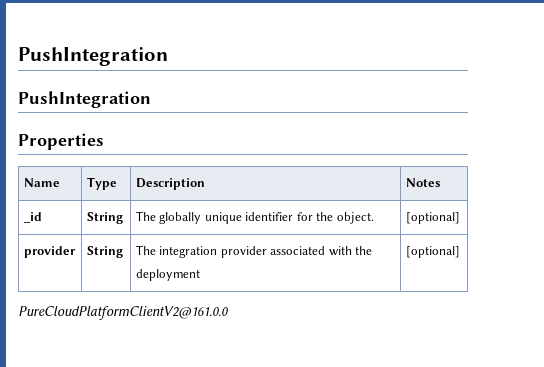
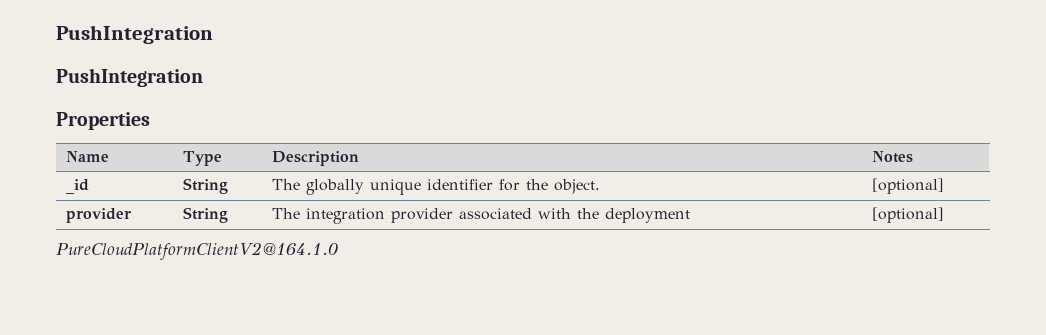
[18,306,228,320] PureCloudPlatformClientV2@161.0.0 -> [56,242,338,260] PureCloudPlatformClientV2@164.1.0

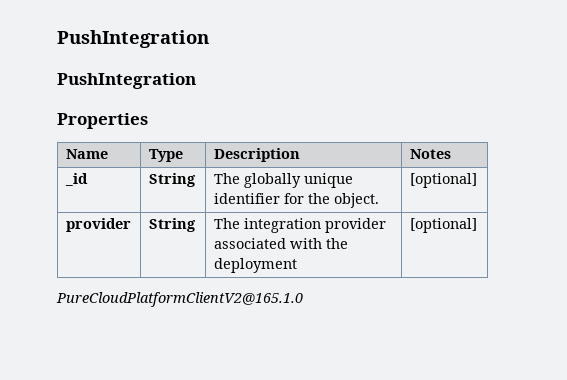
[56,242,338,260] PureCloudPlatformClientV2@164.1.0 -> [56,292,303,307] PureCloudPlatformClientV2@165.1.0

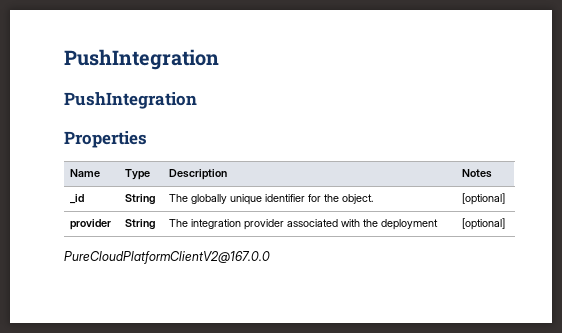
[56,292,303,307] PureCloudPlatformClientV2@165.1.0 -> [64,251,270,264] PureCloudPlatformClientV2@167.0.0

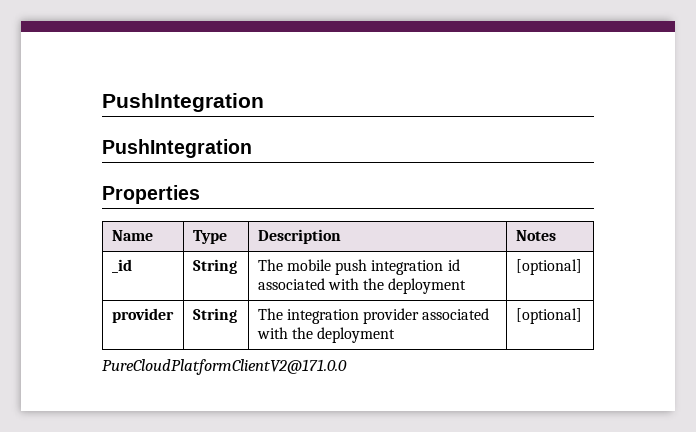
[190,194,373,205] globally unique identifier for the object. -> [287,259,460,275] [257,278,467,294] mobile push integration id associated with the deployment
[64,251,270,264] PureCloudPlatformClientV2@167.0.0 -> [102,359,347,375] PureCloudPlatformClientV2@171.0.0

